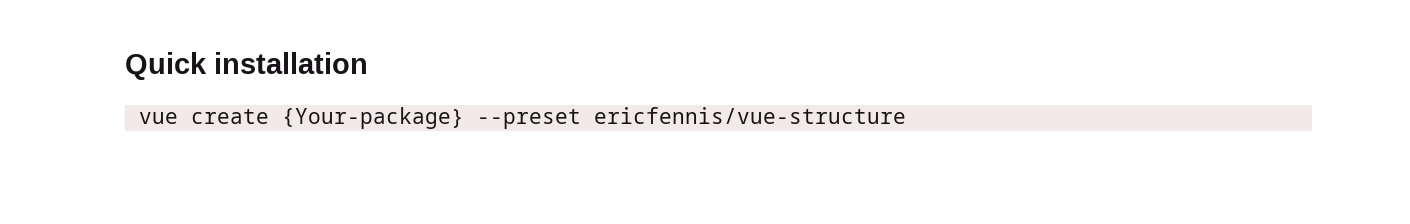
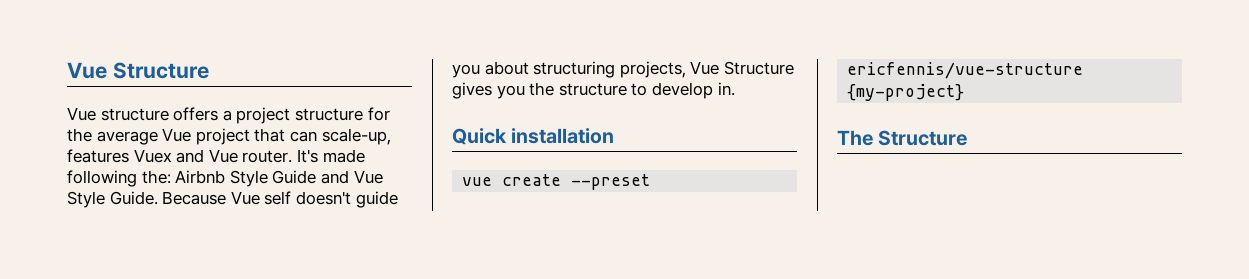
(125, 66) none -> [67,62,209,79] [67,107,390,124] [67,128,391,145] [67,149,365,163] [67,170,383,187] [67,191,398,208] [452,61,794,78] [452,82,735,99] Vue Structure // Vue structure offers a project structure for the average Vue project that can scale-up, features Vuex and Vue router. It's made following the: Airbnb Style Guide and Vue Style Guide. Because Vue self doesn't guide you about structuring projects, Vue Structure gives you the structure to develop in. //
[281,107,464,129] {Your-package} -> (562, 180) none
(906, 115) none -> [847,84,965,101] [837,130,968,146] {my-project} // The Structure

